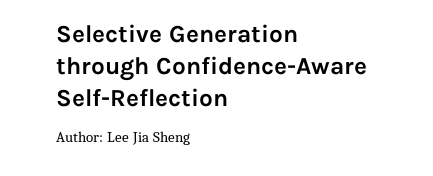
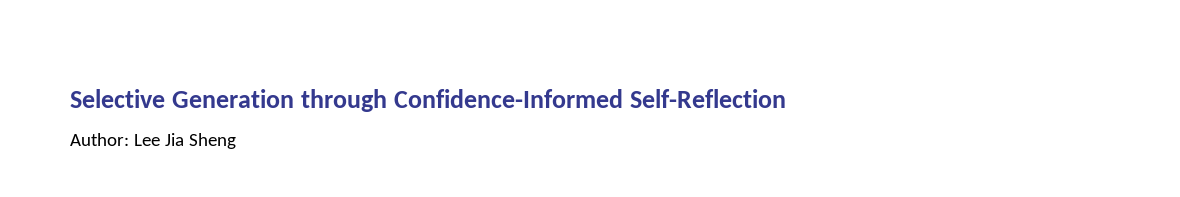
[155,56,367,75] Confidence-Aware -> [394,89,624,108] Confidence-Informed

